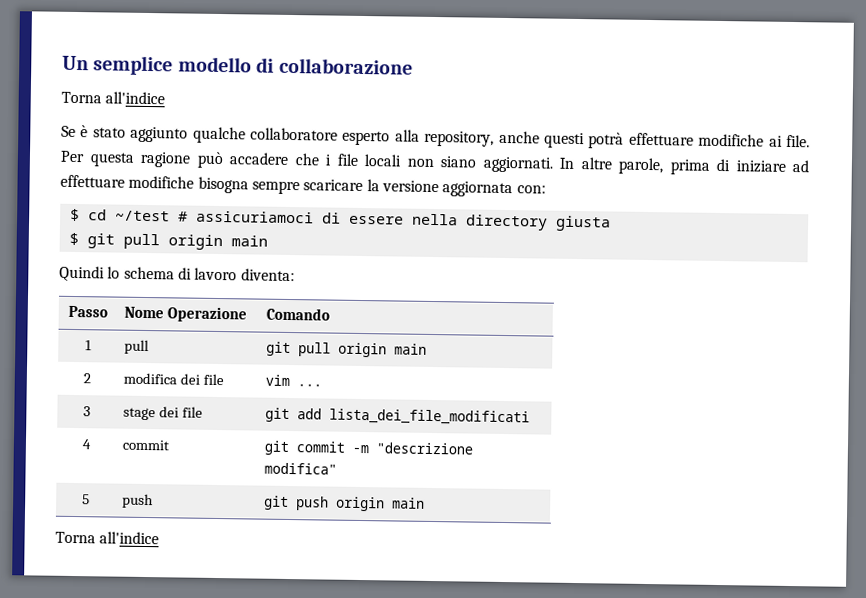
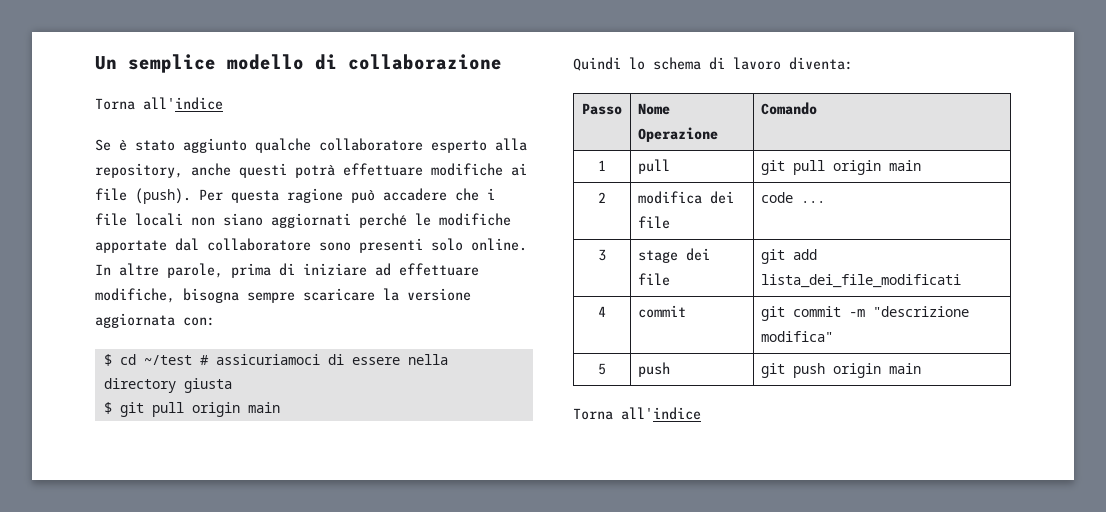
[785,134,810,148] file. -> [95,188,191,204] file (push).
[482,156,553,173] aggiornati. -> [271,213,511,228] [95,238,527,253] aggiornati perché le modifiche apportate dal collaboratore sono presenti solo online.
[128,175,195,189] modifiche -> [95,288,175,303] modifiche,
[264,374,290,387] vim -> [761,192,794,203] code

